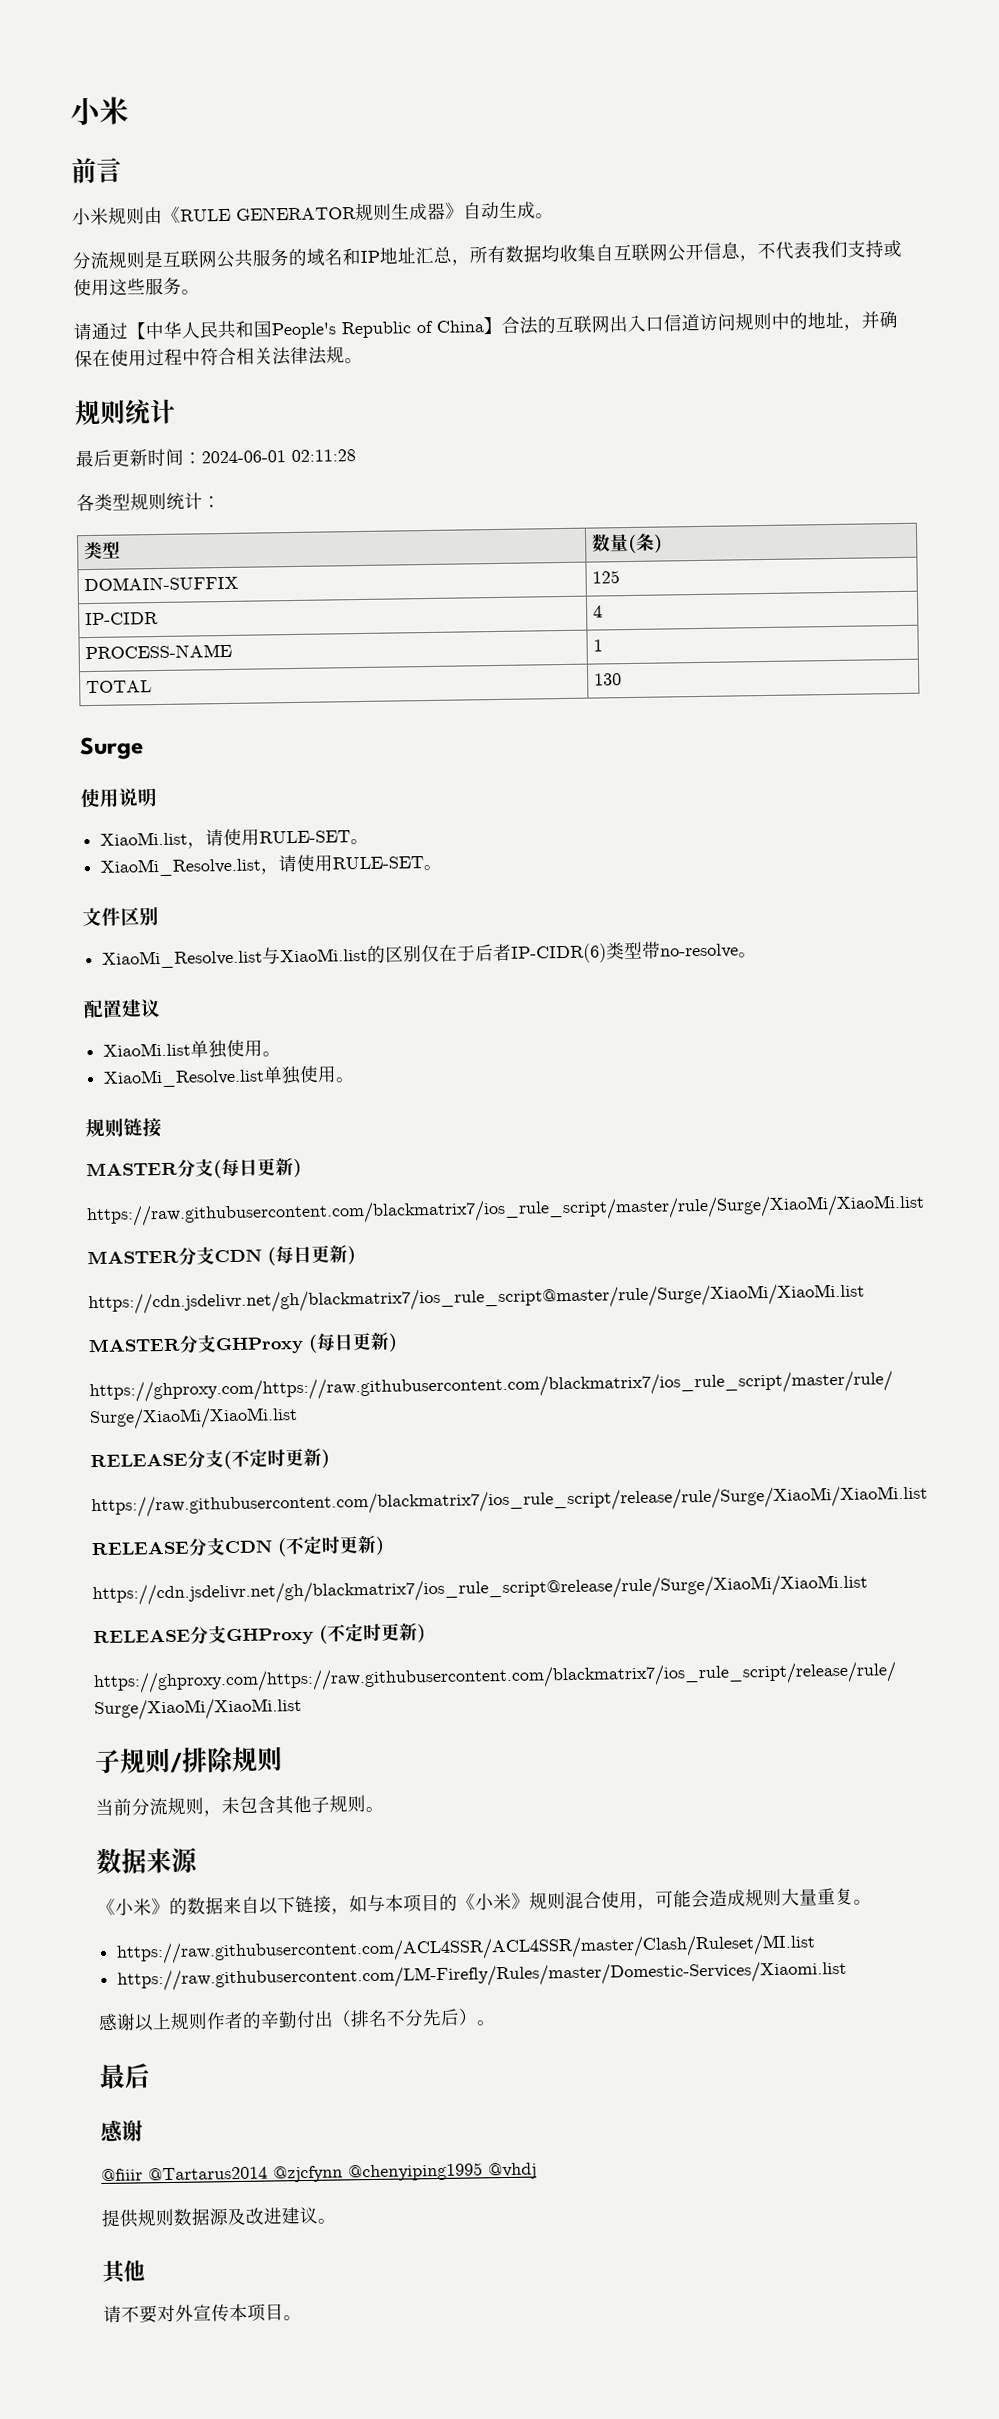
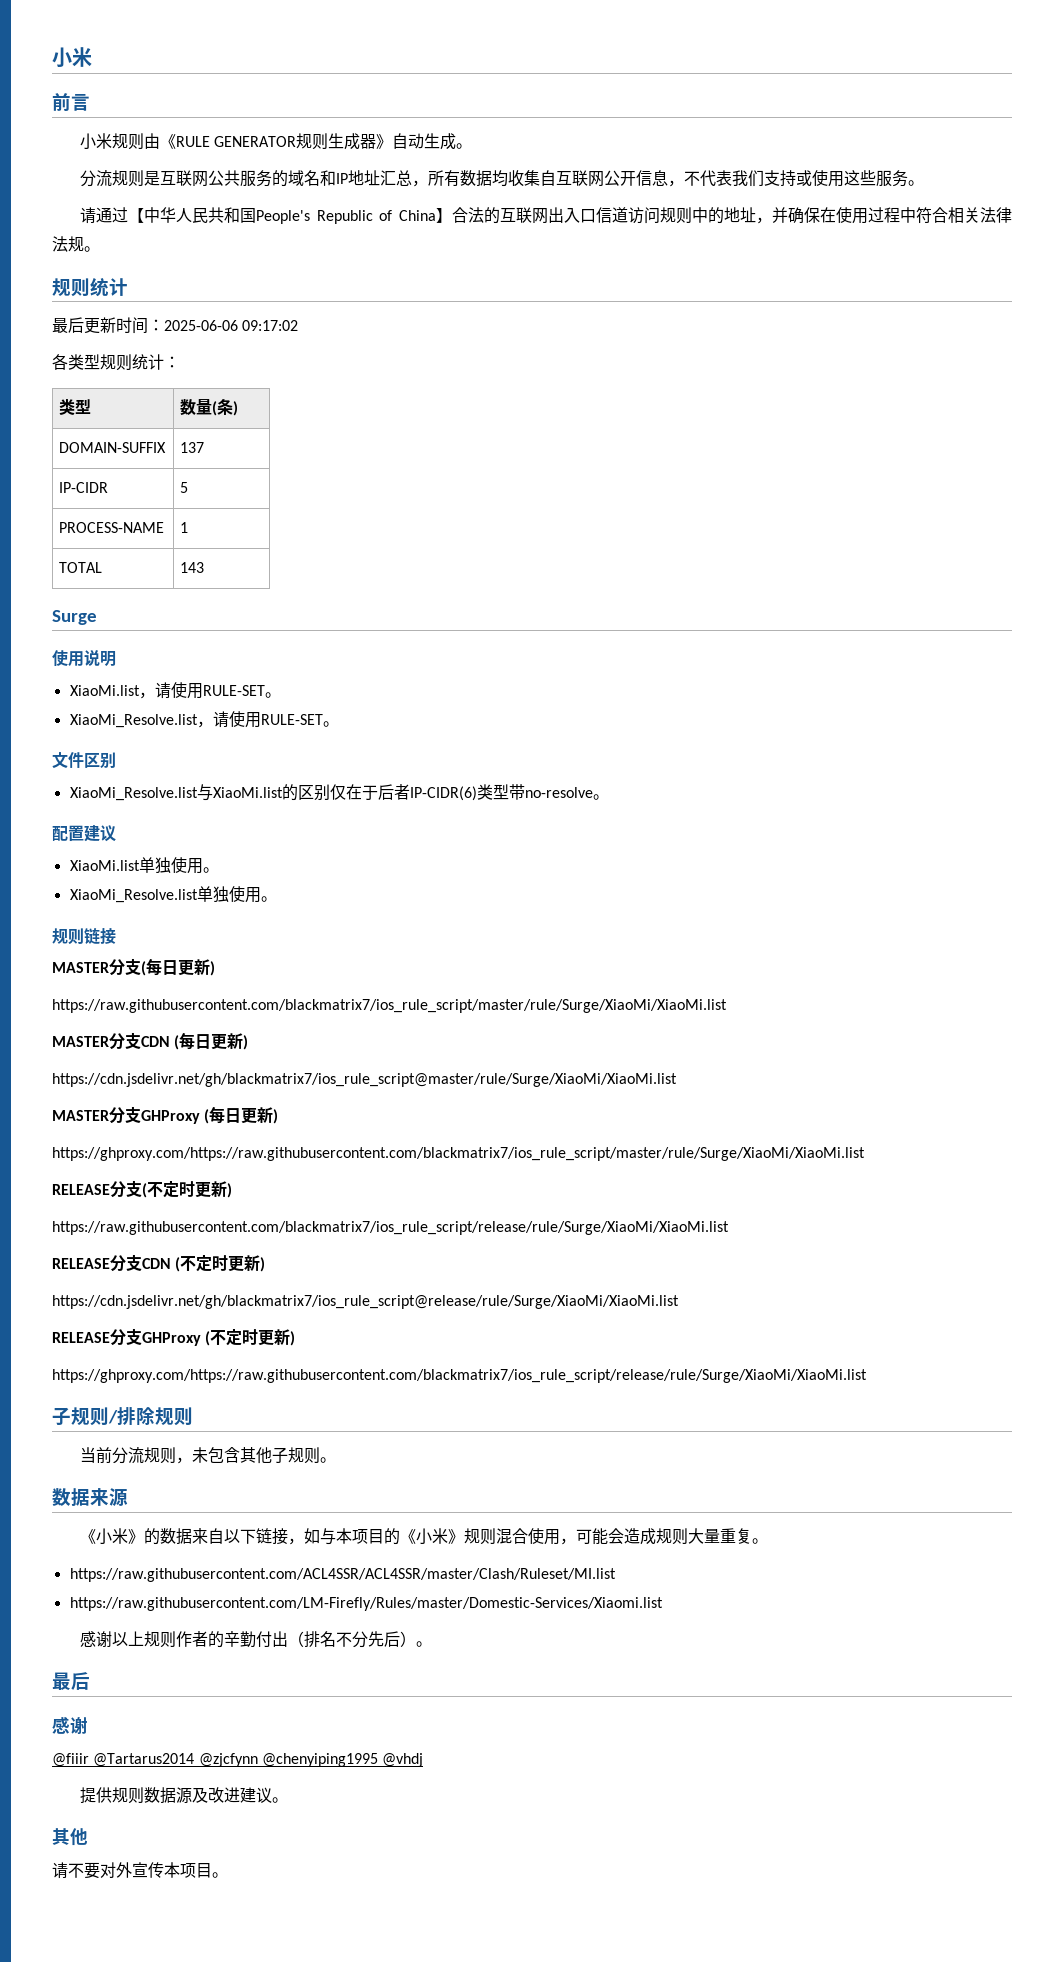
[201,449,356,464] 2024-06-01 02:11:28 -> [164,320,299,331] 2025-06-06 09:17:02
[592,570,621,584] 125 -> [180,442,205,453] 137
[593,605,604,618] 4 -> [180,482,189,493] 5
[594,673,623,686] 130 -> [180,562,205,573] 143

